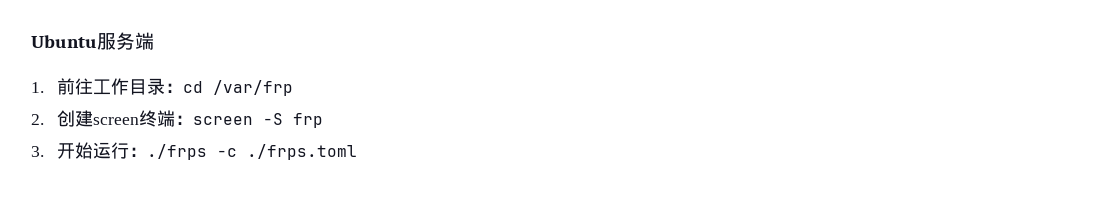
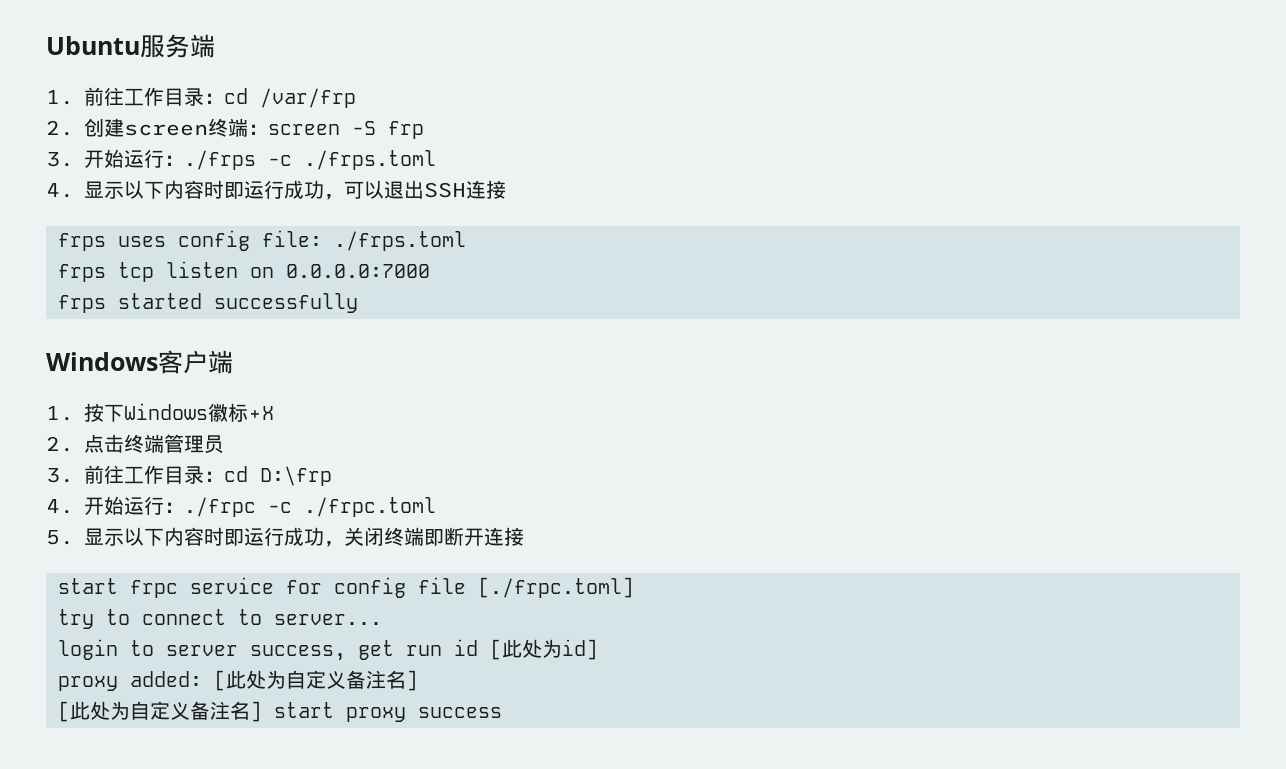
(358, 152) none -> [46,180,506,200] [58,230,466,251] [58,261,430,282] [58,293,358,313] [46,350,233,374] [46,403,274,422] [46,434,224,454] [46,465,332,486] [46,496,436,517] [46,527,524,547] [58,577,634,598] [58,609,382,629] [58,639,598,661] [58,670,418,691] [58,701,502,722] // 4.显示以下内容时即运行成功，可以退出SSH连接 // frps uses config file: ./frps.toml // frps tcp listen on 0.0.0.0:7000 // frps started successfully // Windows客户端 // 1.按下Windows徽标+X // 2.点击终端管理员 // 3.前往工作目录：cd D:\frp // 4.开始运行：./frpc -c ./frpc.toml // 5.显示以下内容时即运行成功，关闭终端即断开连接 // start frpc service for config file [./frpc.toml] // try to connect to server... // login to server success, get run id [此处为id] // proxy added: [此处为自定义备注名] // [此处为自定义备注名] start proxy success

